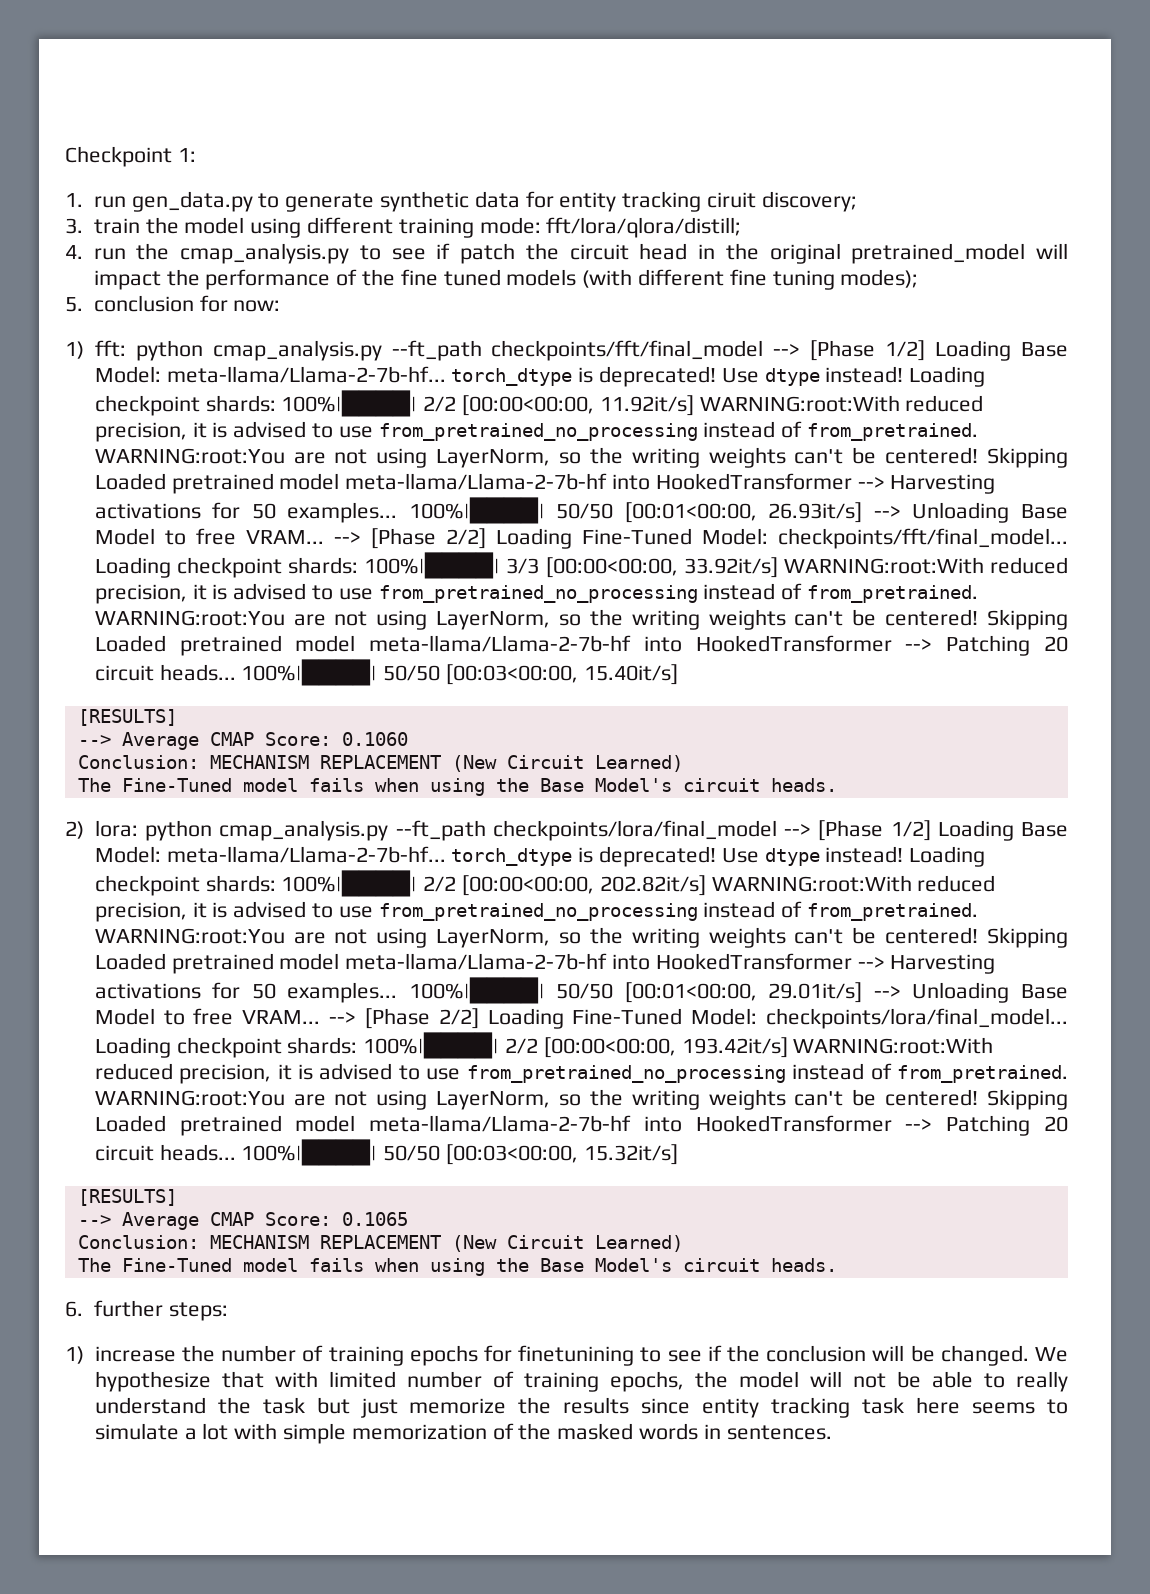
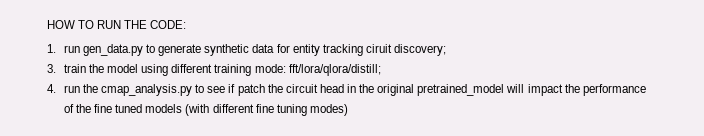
[65,146,196,167] Checkpoint 1: -> [47,20,187,29] HOW TO RUN THE CODE:
[840,269,919,288] [65,295,281,312] [65,340,1068,361] [94,366,986,387] [94,390,984,417] [94,421,978,442] [94,447,1068,468] [94,473,996,494] [94,497,1068,524] [94,528,1068,549] [94,552,1068,579] [94,583,978,604] [94,609,1068,630] [94,635,1068,656] [94,659,678,686] [77,709,177,726] [77,732,408,750] [77,755,683,772] [77,778,837,796] [65,820,1068,841] [94,846,986,867] [94,870,996,897] [94,901,978,922] [94,927,1068,948] [94,953,996,974] [94,977,1068,1004] [94,1008,1068,1029] [94,1032,994,1059] [94,1063,1068,1084] [94,1089,1068,1110] [94,1115,1068,1136] [94,1139,678,1166] [77,1189,177,1206] [77,1212,408,1230] [77,1235,683,1252] [77,1258,837,1276] [65,1300,228,1321] [65,1345,1068,1366] [94,1371,1068,1392] [94,1397,1068,1418] [94,1423,832,1444] modes); // 5. conclusion for now: // 1) fft: python cmap_analysis.py --ft_path checkpoints/fft/final_model --> [Phase 1/2] Loading Base Model: meta-llama/Llama-2-7b-hf... torch_dtype is deprecated! Use dtype instead! Loading checkpoint shards: 100%|████| 2/2 [00:00<00:00, 11.92it/s] WARNING:root:With reduced precision, it is advised to use from_pretrained_no_processing instead of from_pretrained. WARNING:root:You are not using LayerNorm, so the writing weights can't be centered! Skipping Loaded pretrained model meta-llama/Llama-2-7b-hf into HookedTransformer --> Harvesting activations for 50 examples... 100%|████| 50/50 [00:01<00:00, 26.93it/s] --> Unloading Base Model to free VRAM... --> [Phase 2/2] Loading Fine-Tuned Model: checkpoints/fft/final_model... Loading checkpoint shards: 100%|████| 3/3 [00:00<00:00, 33.92it/s] WARNING:root:With reduced precision, it is advised to use from_pretrained_no_processing instead of from_pretrained. WARNING:root:You are not using LayerNorm, so the writing weights can't be centered! Skipping Loaded pretrained model meta-llama/Llama-2-7b-hf into HookedTransformer --> Patching 20 circuit heads... 100%|████| 50/50 [00:03<00:00, 15.40it/s] // [RESULTS] // --> Average CMAP Score: 0.1060 // Conclusion: MECHANISM REPLACEMENT (New Circuit Learned) // The Fine-Tuned model fails when using the Base Model's circuit heads. // 2) lora: python cmap_analysis.py --ft_path checkpoints/lora/final_model --> [Phase 1/2] Loading Base Model: meta-llama/Llama-2-7b-hf... torch_dtype is deprecated! Use dtype instead! Loading checkpoint shards: 100%|████| 2/2 [00:00<00:00, 202.82it/s] WARNING:root:With reduced precision, it is advised to use from_pretrained_no_processing instead of from_pretrained. WARNING:root:You are not using LayerNorm, so the writing weights can't be centered! Skipping Loaded pretrained model meta-llama/Llama-2-7b-hf into HookedTransformer --> Harvesting activations for 50 examples... 100%|████| 50/50 [00:01<00:00, 29.01it/s] --> Unloading Base Model to free VRAM... --> [Phase 2/2] Loading Fine-Tuned Model: checkpoints/lora/final_model... Loading checkpoint shards: 100%|████| 2/2 [00:00<00:00, 193.42it/s] WARNING:root:With reduced precision, it is advised to use from_pretrained_no_processing instead of from_pretrained. WARNING:root:You are not using LayerNorm, so the writing weights can't be centered! Skipping Loaded pretrained model meta-llama/Llama-2-7b-hf into HookedTransformer --> Patching 20 circuit heads... 100%|████| 50/50 [00:03<00:00, 15.32it/s] // [RESULTS] // --> Average CMAP Score: 0.1065 // Conclusion: MECHANISM REPLACEMENT (New Circuit Learned) // The Fine-Tuned model fails when using the Base Model's circuit heads. // 6. further steps: // 1) increase the number of training epochs for finetunining to see if the conclusion will be changed. We hypothesize that with limited number of training epochs, the model will not be able to really understand the task but just memorize the results since entity tracking task here seems to simulate a lot with simple memorization of the masked words in sentences. -> [309,104,348,116] modes)

